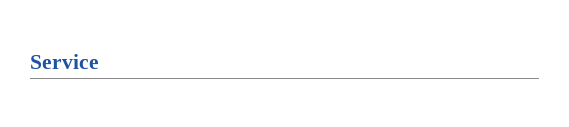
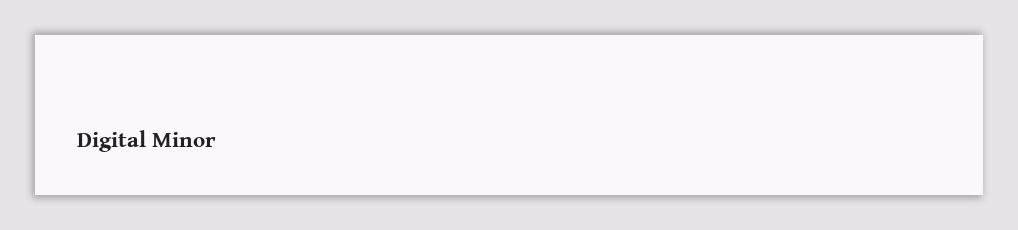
[30,54,99,69] Service -> [77,130,217,152] Digital Minor

